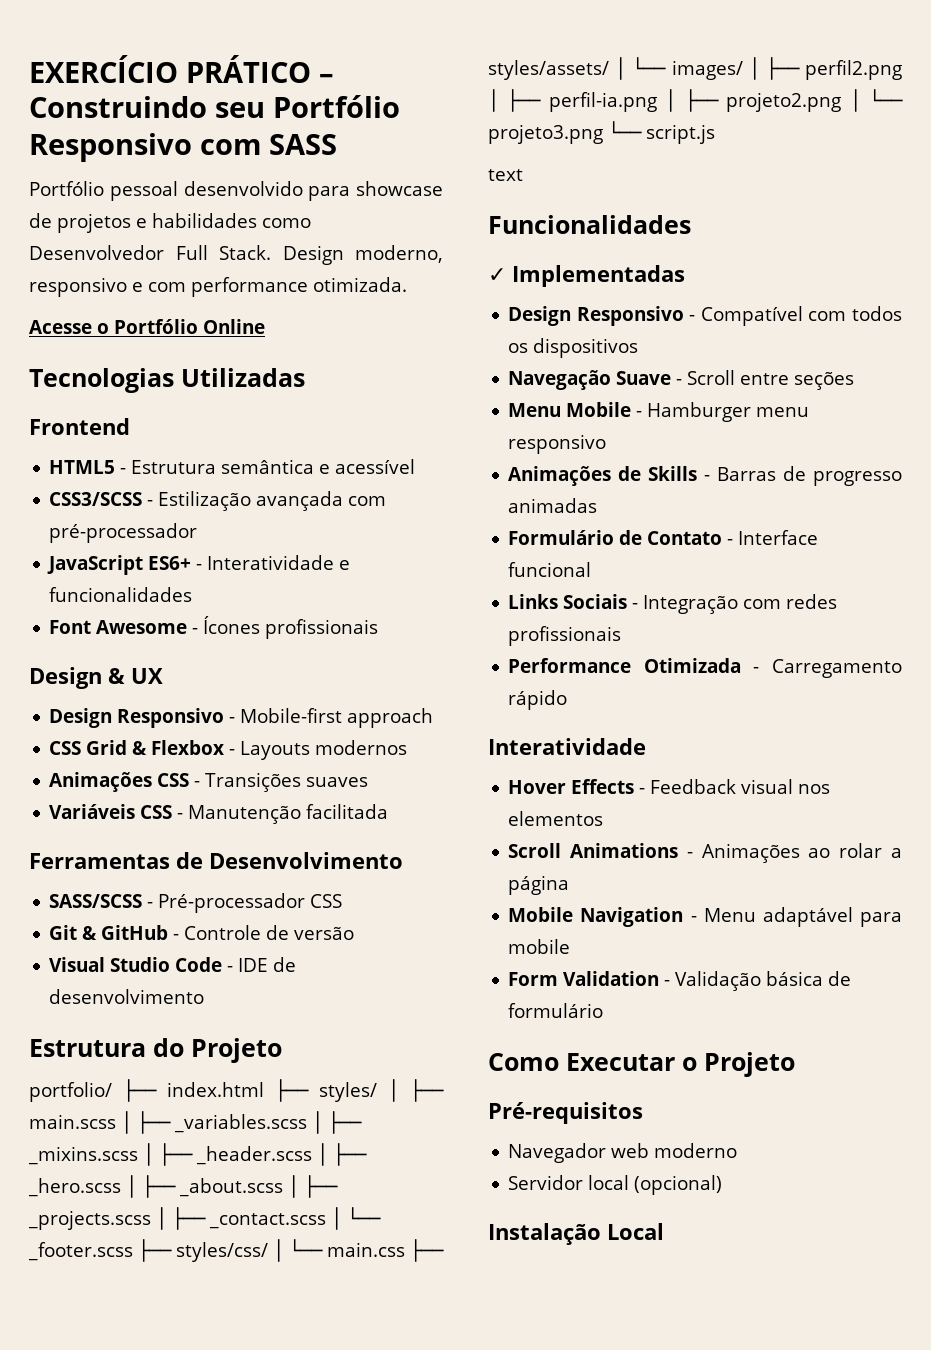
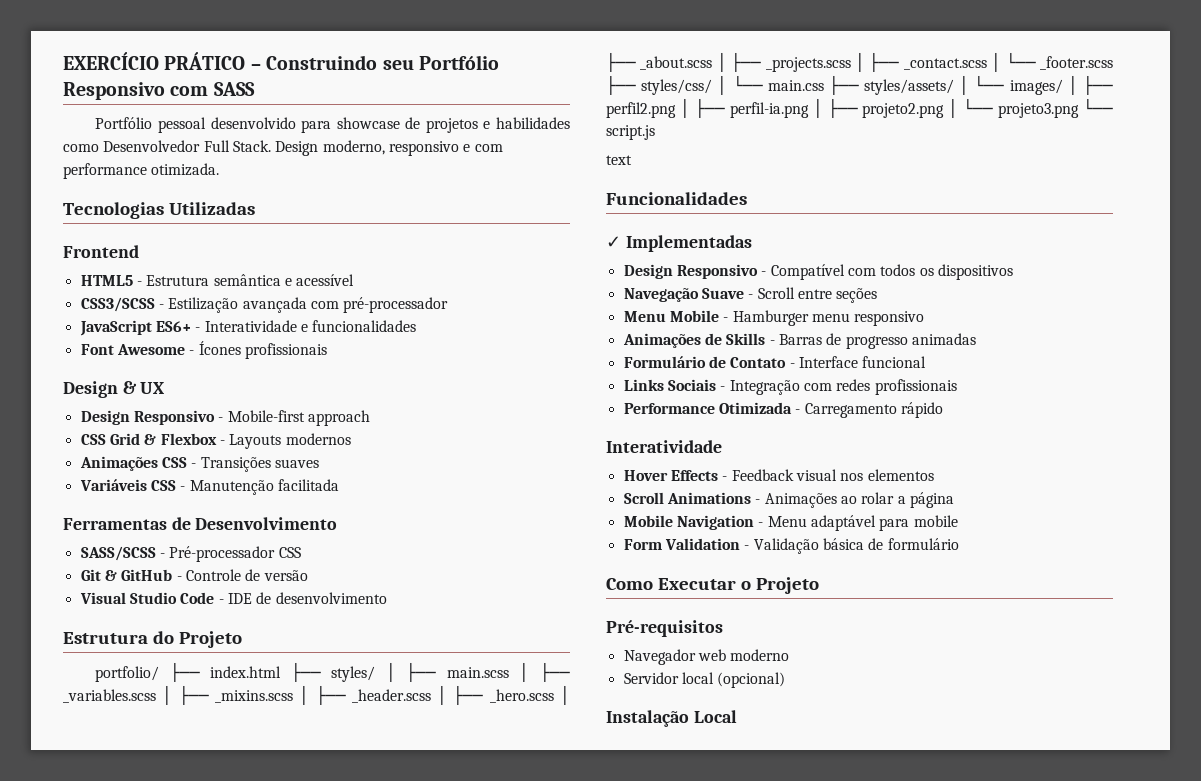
[29,319,265,334] // Acesse o Portfólio Online -> (220, 169) none

